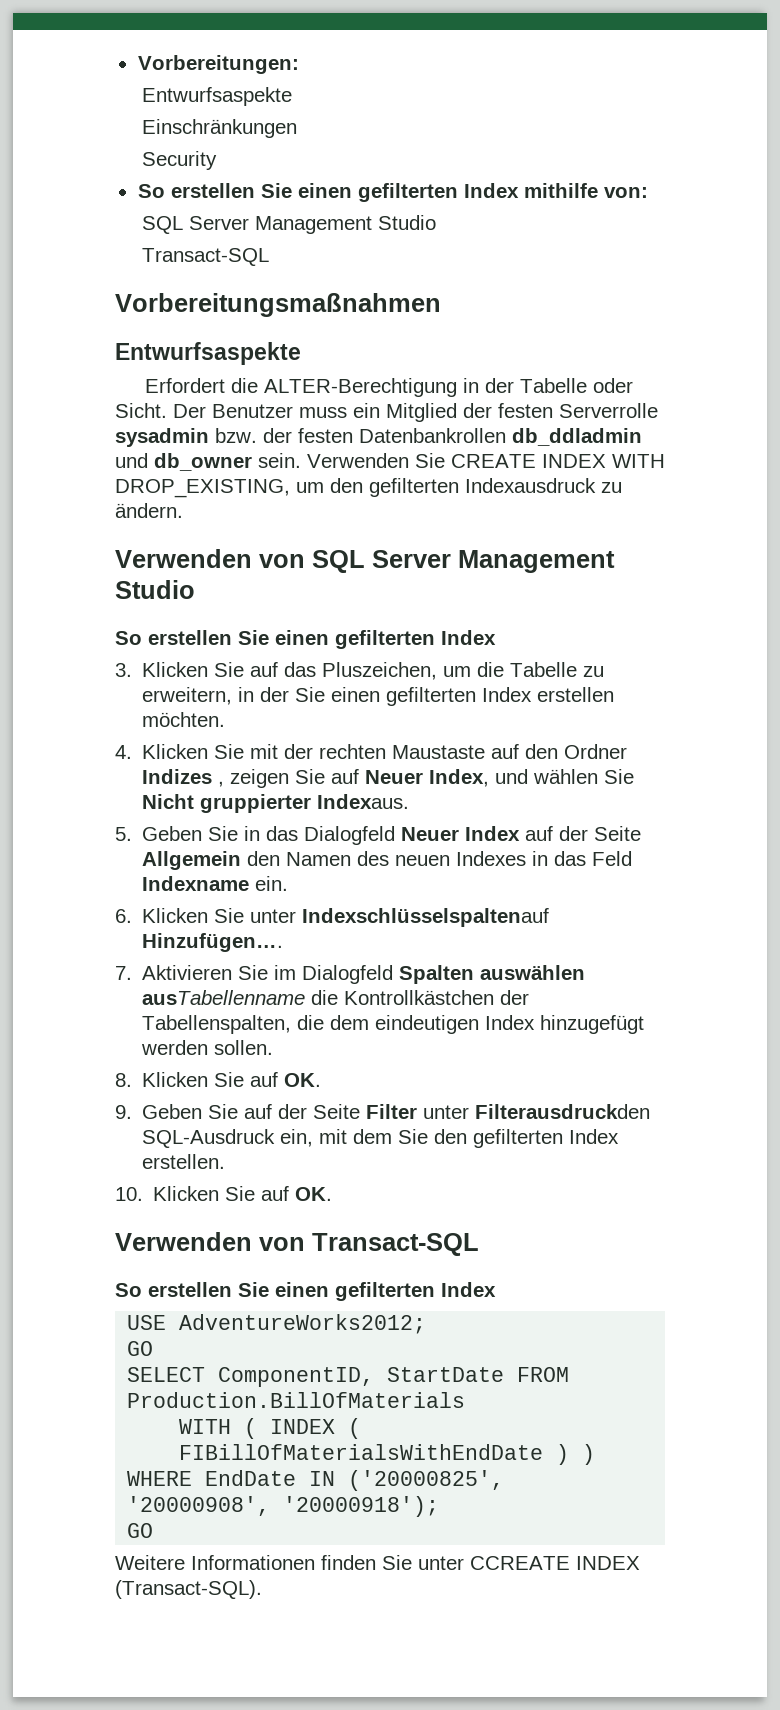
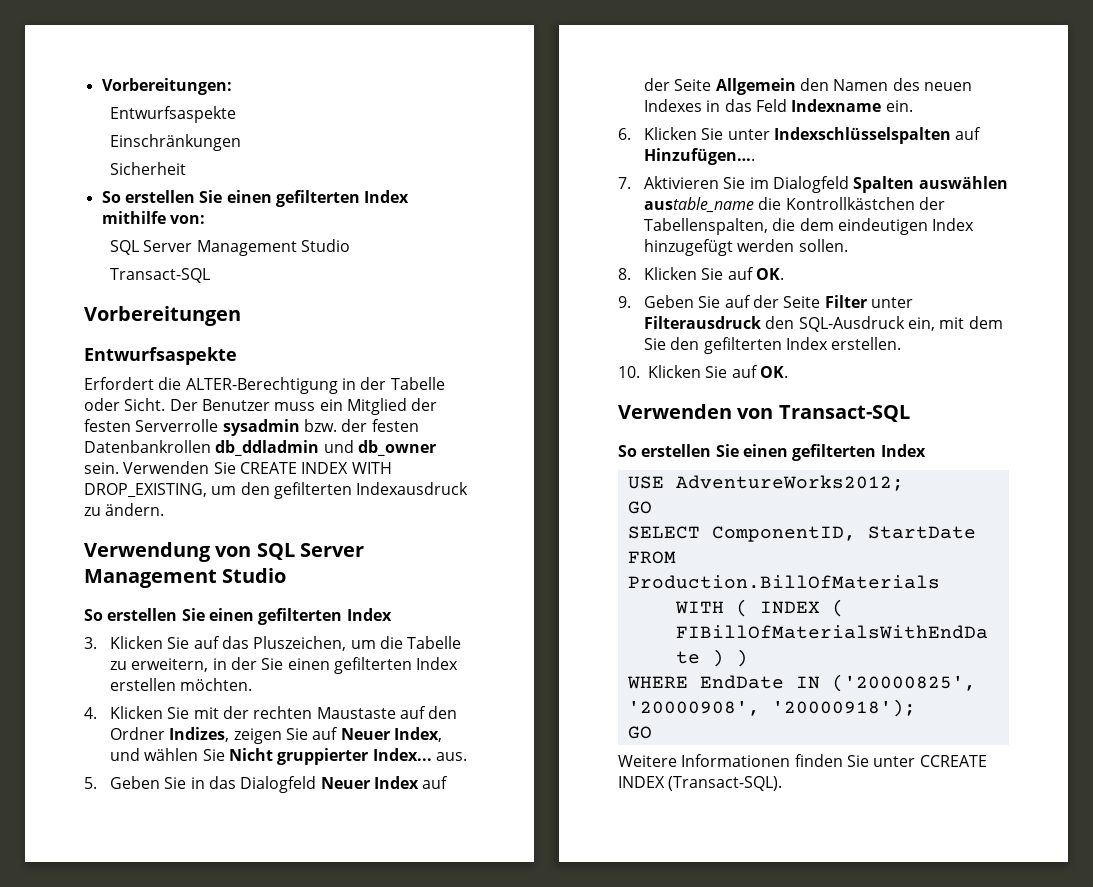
[141,151,217,170] Security -> [110,162,187,175] Sicherheit
[115,293,441,317] Vorbereitungsmaßnahmen -> [84,306,241,326] Vorbereitungen
[115,549,252,568] Verwenden -> [84,542,211,562] Verwendung
[142,769,225,787] Indizes , -> [169,727,230,742] Indizes,
[317,794,410,809] Indexaus. -> [372,748,468,761] Index... aus.
[302,908,550,927] Indexschlüsselspaltenauf -> [774,127,982,144] Indexschlüsselspalten auf
[142,990,306,1005] ausTabellenname -> [644,197,755,213] austable_name
[475,1104,651,1119] Filterausdruckden -> [644,316,795,329] Filterausdruck den

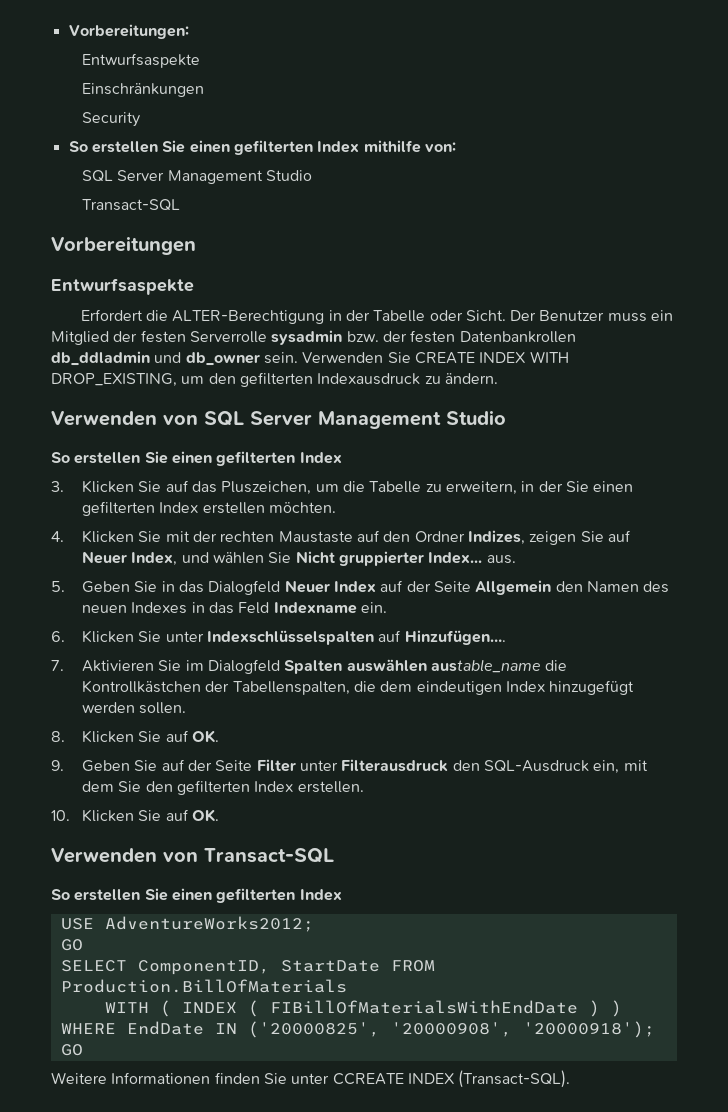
[110,162,187,175] Sicherheit -> [82,112,141,127] Security
[84,542,211,562] Verwendung -> [51,411,157,426] Verwenden

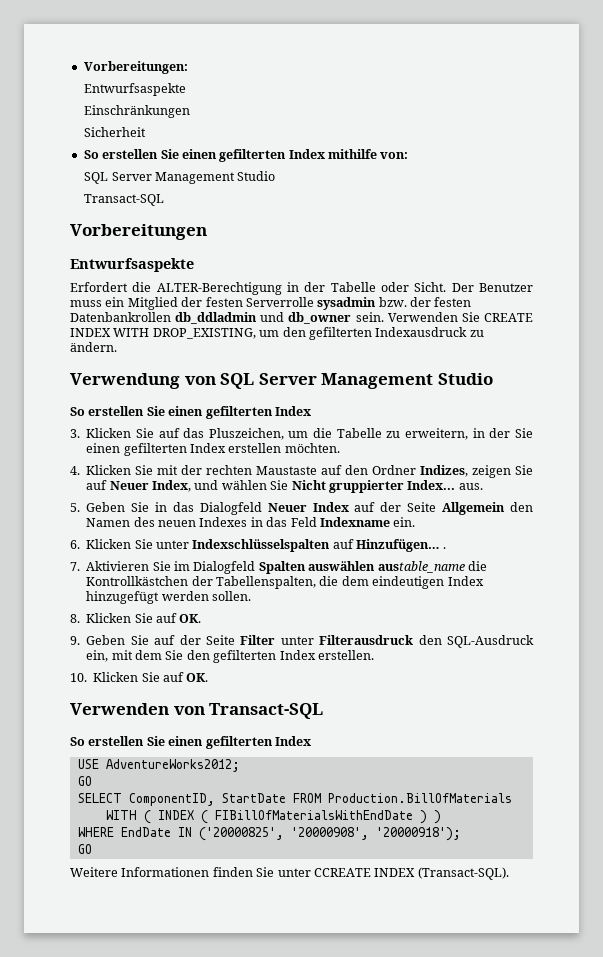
[82,112,141,127] Security -> [84,127,147,137] Sicherheit
[51,411,157,426] Verwenden -> [70,373,180,389] Verwendung
[404,630,506,645] Hinzufügen…. -> [356,539,446,552] Hinzufügen… .

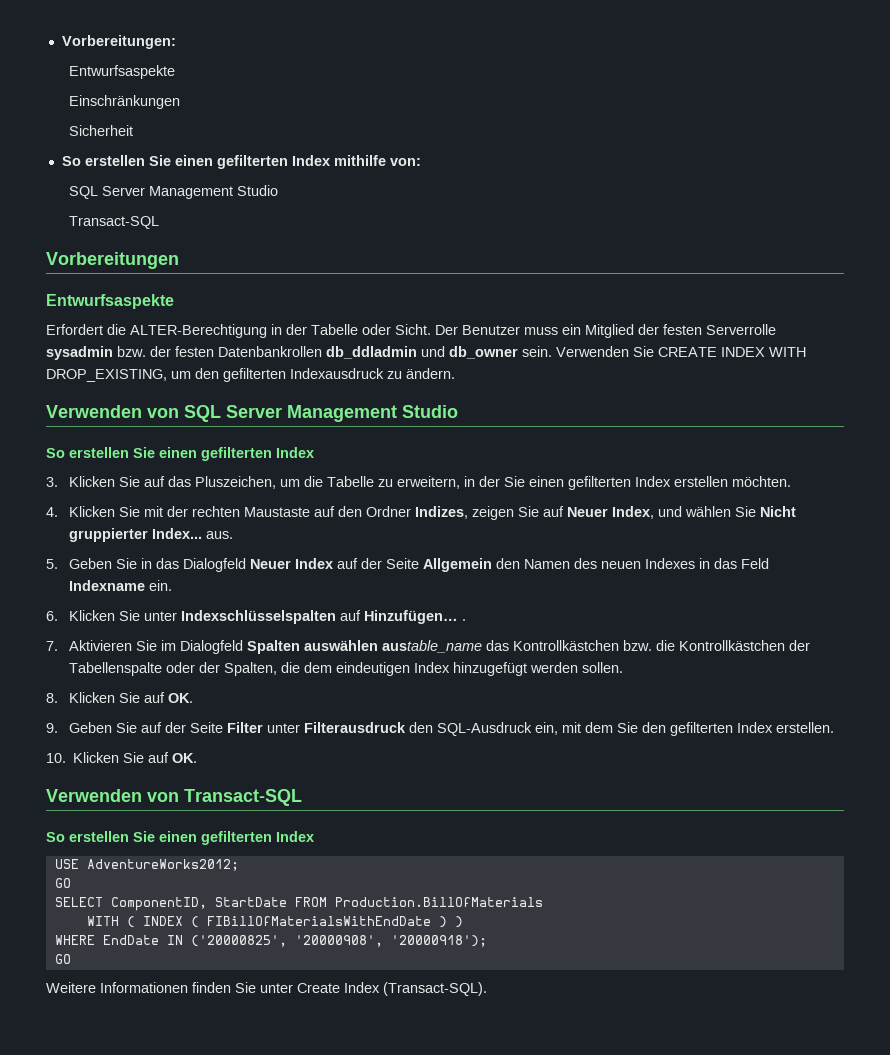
[70,373,180,389] Verwendung -> [46,405,142,418] Verwenden
[467,561,487,571] [86,576,316,589] die Kontrollkästchen der Tabellenspalten, -> [485,640,810,651] [68,662,277,676] das Kontrollkästchen bzw. die Kontrollkästchen der Tabellenspalte oder der Spalten,
[313,868,416,877] CCREATE INDEX -> [297,982,380,993] Create Index

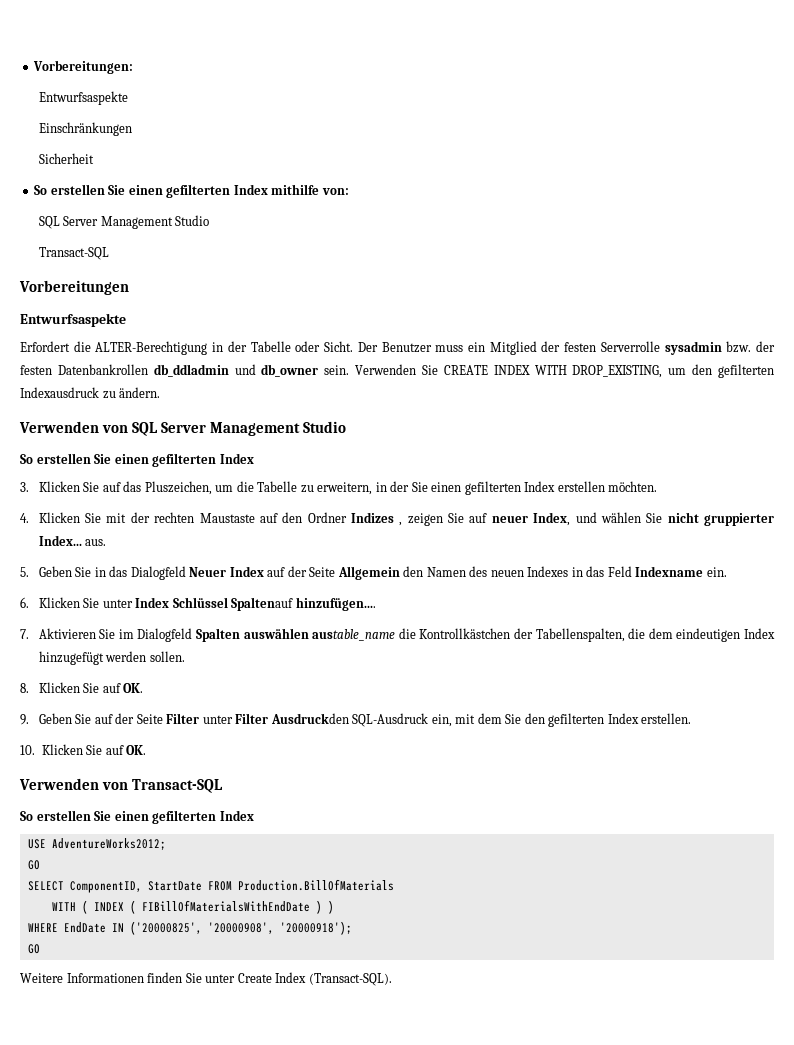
[414,506,468,519] Indizes, -> [350,512,403,526] Indizes ,
[566,507,608,517] Neuer -> [491,515,528,523] neuer
[759,506,796,517] Nicht -> [667,512,699,523] nicht
[180,610,466,624] Indexschlüsselspalten auf Hinzufügen… . -> [135,597,376,611] Index Schlüssel Spaltenauf hinzufügen....
[485,640,810,651] [68,662,277,676] das Kontrollkästchen bzw. die Kontrollkästchen der Tabellenspalte oder der Spalten, -> [398,628,625,642] die Kontrollkästchen der Tabellenspalten,
[303,722,433,733] Filterausdruck den -> [235,713,349,724] Filter Ausdruckden

